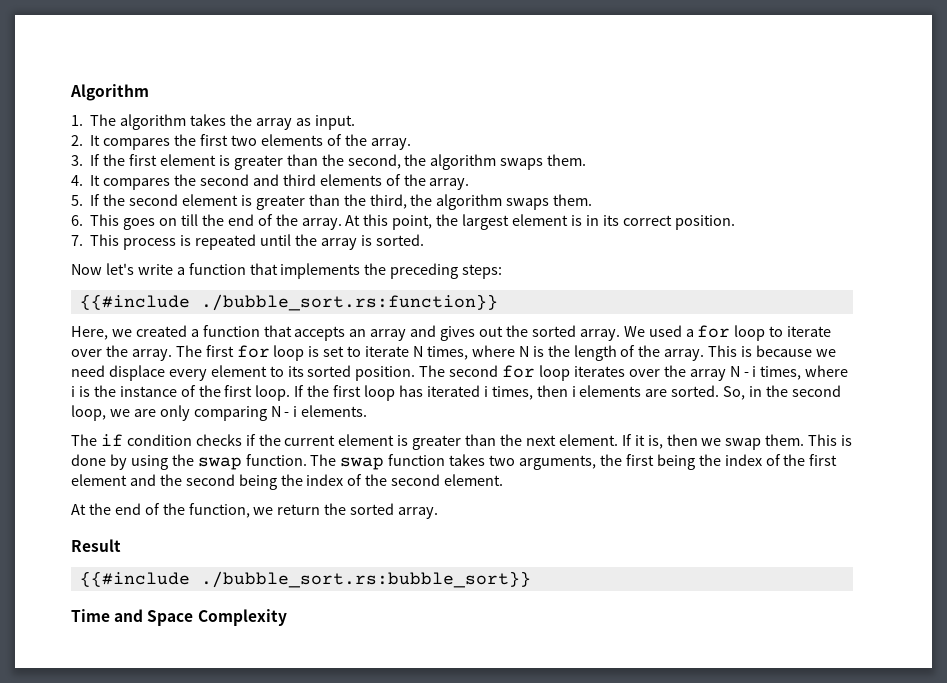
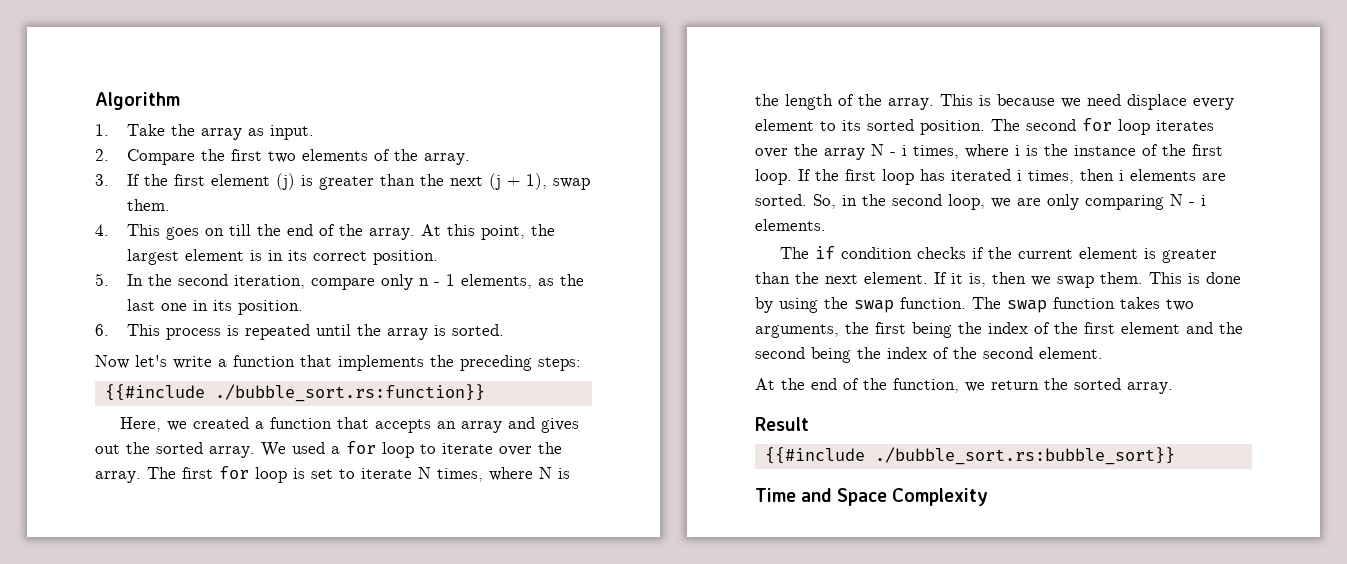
[90,114,227,130] The algorithm takes -> [126,124,165,136] Take
[90,135,171,150] It compares -> [126,149,195,165] Compare
[218,154,587,170] [71,174,470,190] [71,194,593,210] [71,215,83,226] is greater than the second, the algorithm swaps them. // 4. It compares the second and third elements of the array. // 5. If the second element is greater than the third, the algorithm swaps them. // 6. -> [275,173,590,190] [126,199,170,211] [95,224,109,236] (j) is greater than the next (j + 1), swap them. // 4.
[71,235,83,246] 7. -> [95,273,584,290] [126,299,303,315] [95,324,109,336] 5. In the second iteration, compare only n - 1 elements, as the last one in its position. // 6.

